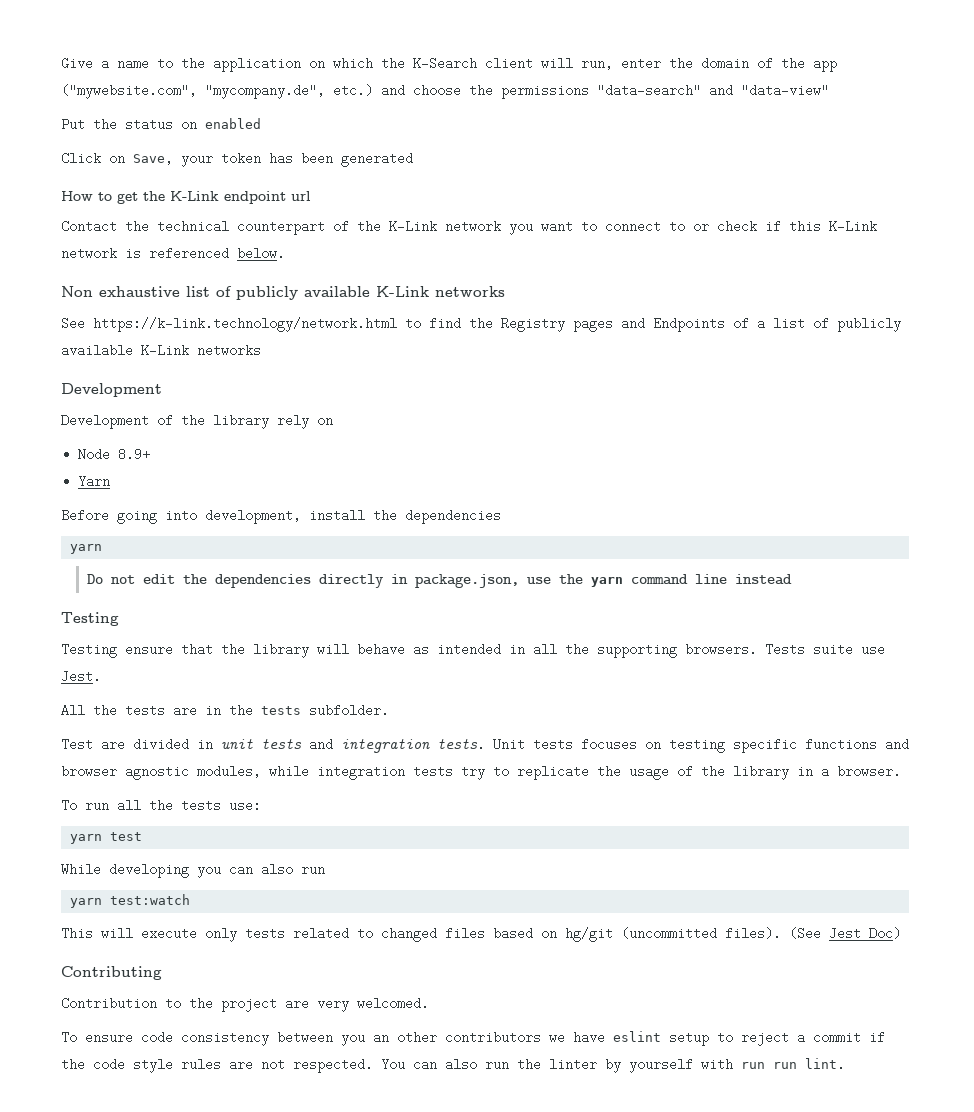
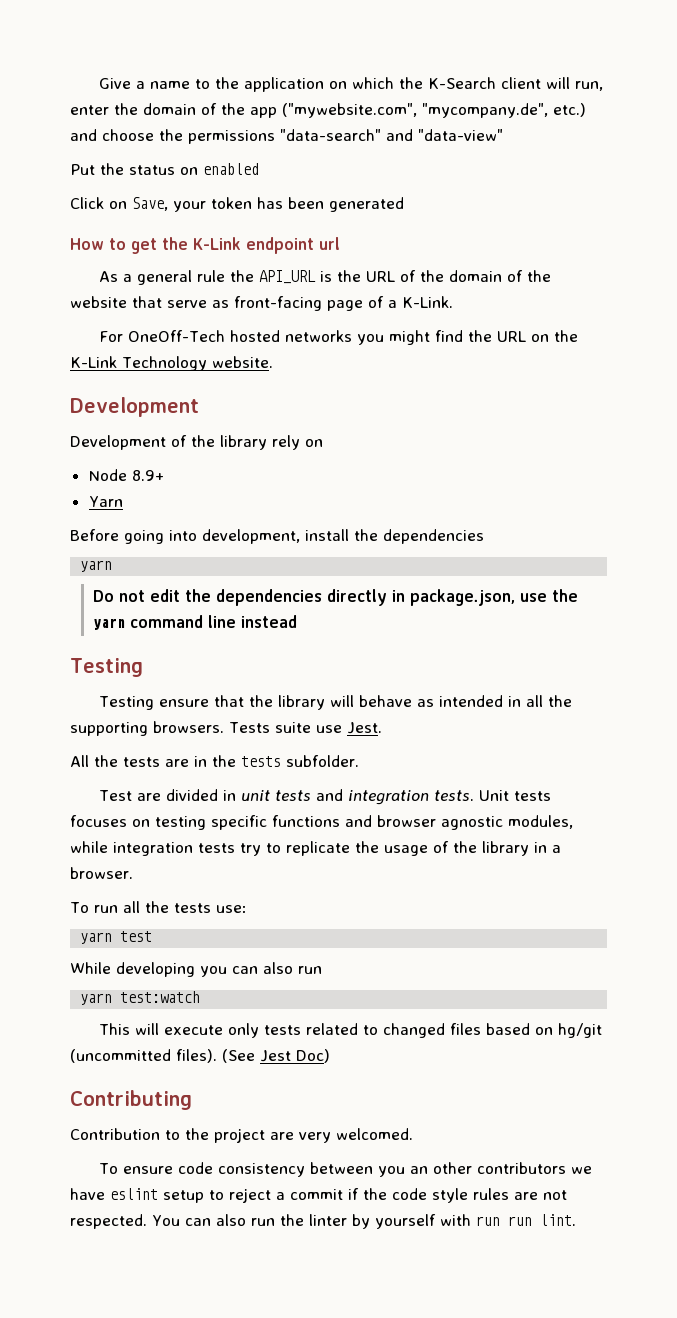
[61,220,877,235] [61,247,285,260] [61,286,505,300] [61,317,901,332] [61,344,261,357] Contact the technical counterpart of the K-Link network you want to connect to or check if this K-Link network is referenced below. // Non exhaustive list of publicly available K-Link networks // See https://k-link.technology/network.html to find the Registry pages and Endpoints of a list of publicly available K-Link networks -> [98,270,551,285] [70,296,453,311] [98,330,578,345] [70,356,273,371] As a general rule the API_URL is the URL of the domain of the website that serve as front-facing page of a K-Link. // For OneOff-Tech hosted networks you might find the URL on the K-Link Technology website.

